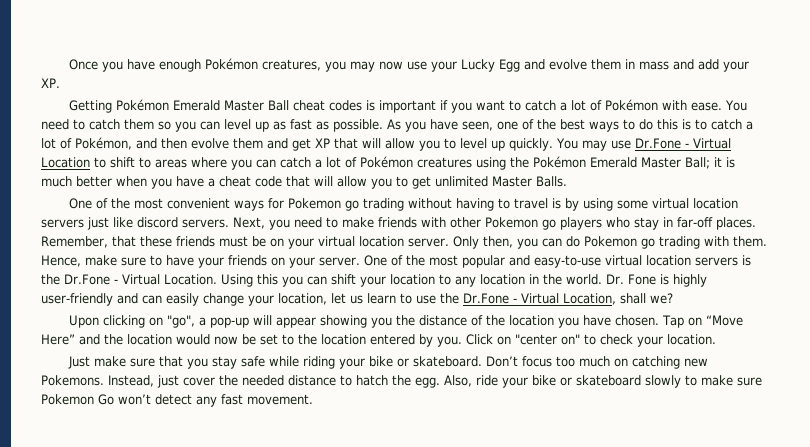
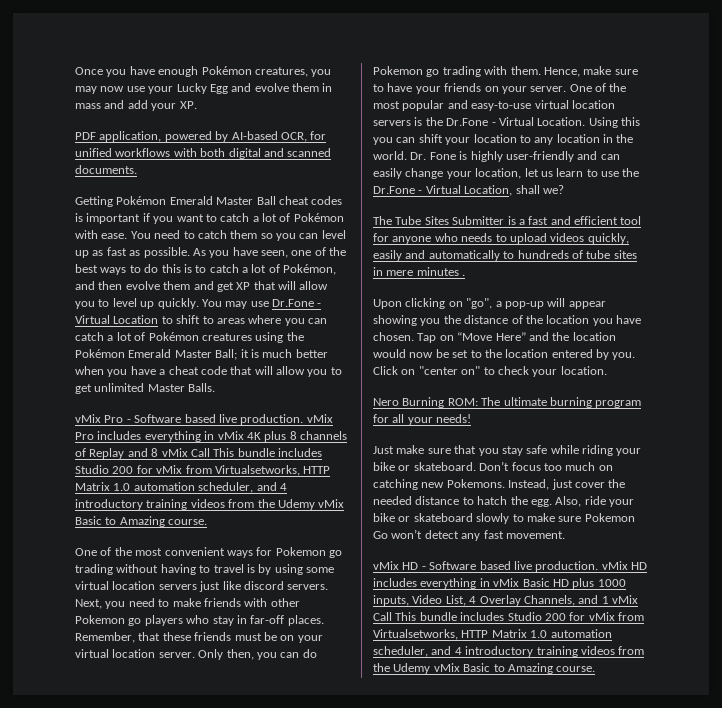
(60, 83) none -> [75,131,327,142] [75,148,332,159] [75,165,137,174] // PDF application, powered by AI-based OCR, for unified workflows with both digital and scanned documents.
(567, 181) none -> [75,414,333,425] [75,431,347,442] [75,448,322,459] [75,465,331,476] [75,482,287,493] [75,499,345,510] [75,516,208,527] // vMix Pro - Software based live production. vMix Pro includes everything in vMix 4K plus 8 channels of Replay and 8 vMix Call This bundle includes Studio 200 for vMix from Virtualsetworks, HTTP Matrix 1.0 automation scheduler, and 4 introductory training videos from the Udemy vMix Basic to Amazing course.
(673, 298) none -> [373,216,642,225] [373,233,629,244] [373,250,637,261] [373,267,466,276] // The Tube Sites Submitter is a fast and efficient tool for anyone who needs to upload videos quickly, easily and automatically to hundreds of tube sites in mere minutes .
(716, 339) none -> [373,397,642,408] [373,414,472,425] // Nero Burning ROM: The ultimate burning program for all your needs!
(313, 399) none -> [373,561,647,572] [373,578,626,589] [373,595,638,606] [373,612,644,621] [373,629,612,640] [373,646,645,657] [373,663,596,674] // vMix HD - Software based live production. vMix HD includes everything in vMix Basic HD plus 1000 inputs, Video List, 4 Overlay Channels, and 1 vMix Call This bundle includes Studio 200 for vMix from Virtualsetworks, HTTP Matrix 1.0 automation scheduler, and 4 introductory training videos from the Udemy vMix Basic to Amazing course.

